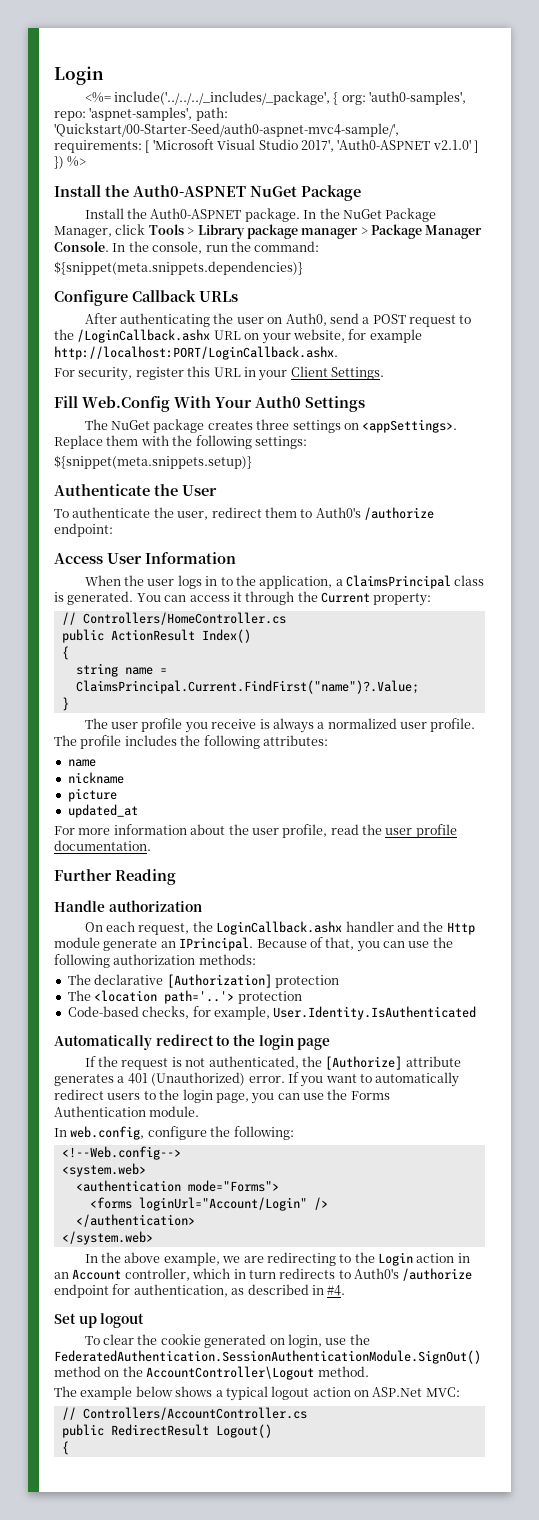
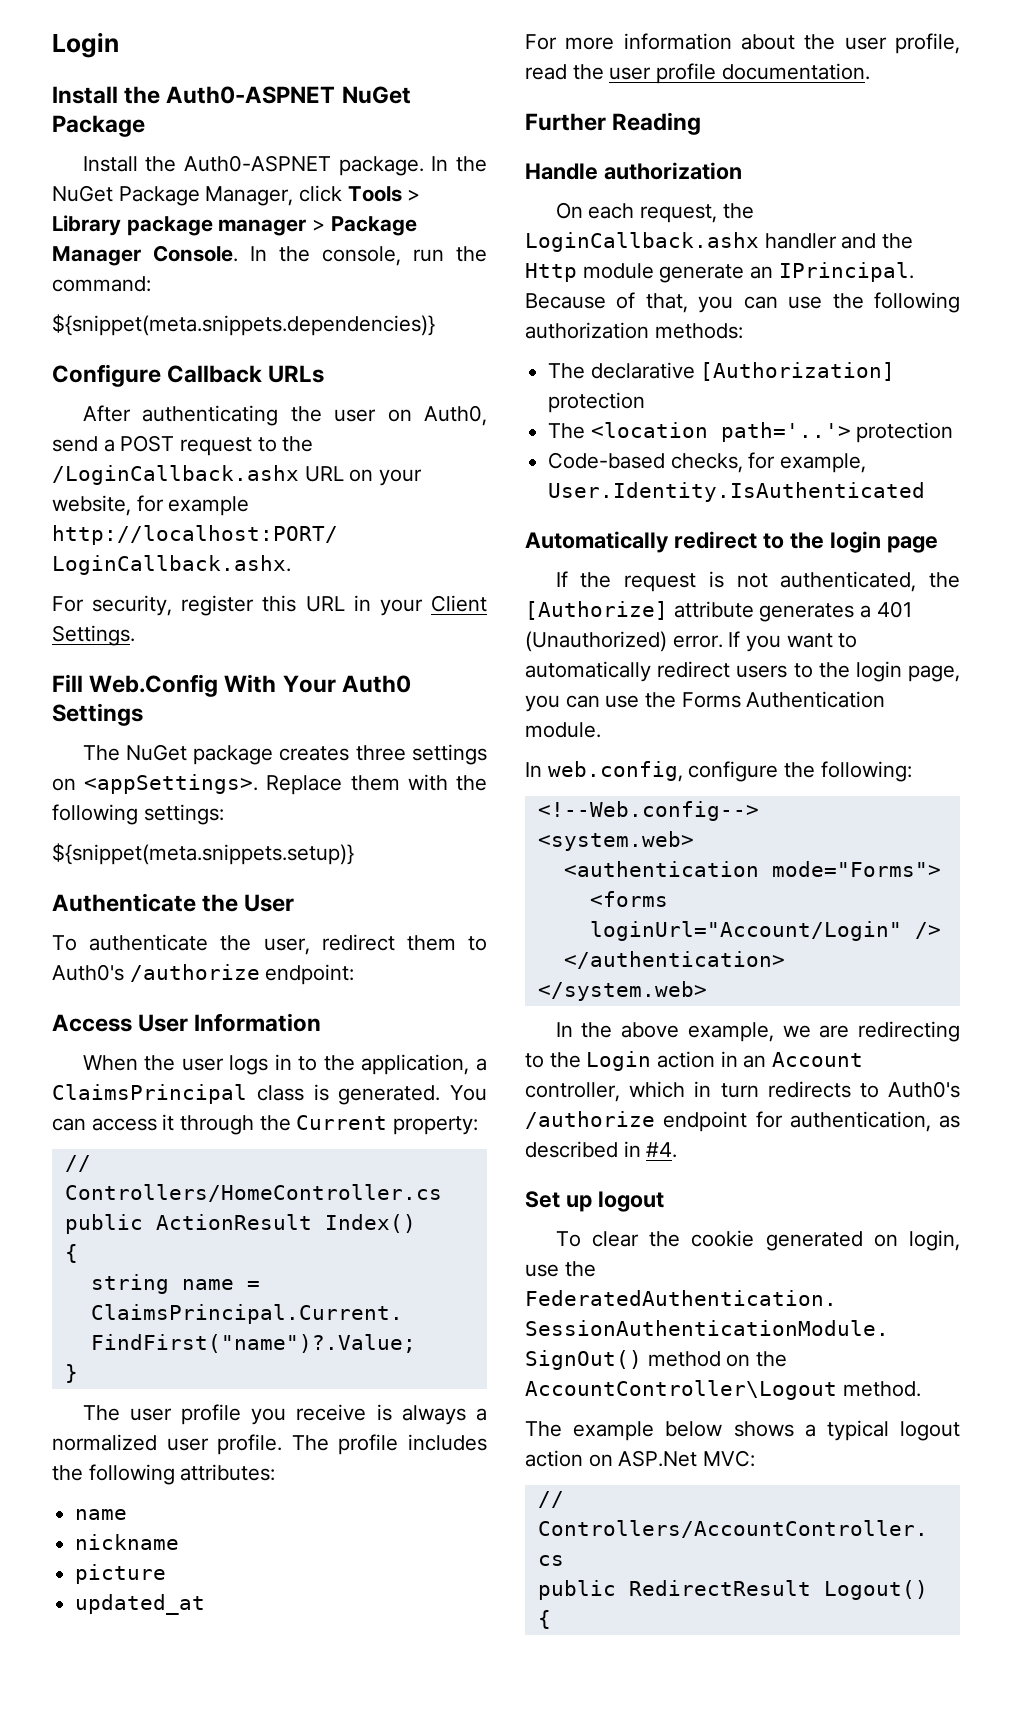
[54,66,104,85] [84,91,467,105] [54,107,228,121] [54,123,399,137] [54,139,478,153] [54,156,87,169] Login // <%= include('../../../_includes/_package', { org: 'auth0-samples', repo: 'aspnet-samples', path: 'Quickstart/00-Starter-Seed/auth0-aspnet-mvc4-sample/', requirements: [ 'Microsoft Visual Studio 2017', 'Auth0-ASPNET v2.1.0' ] }) %> -> [52,32,119,58] Login

